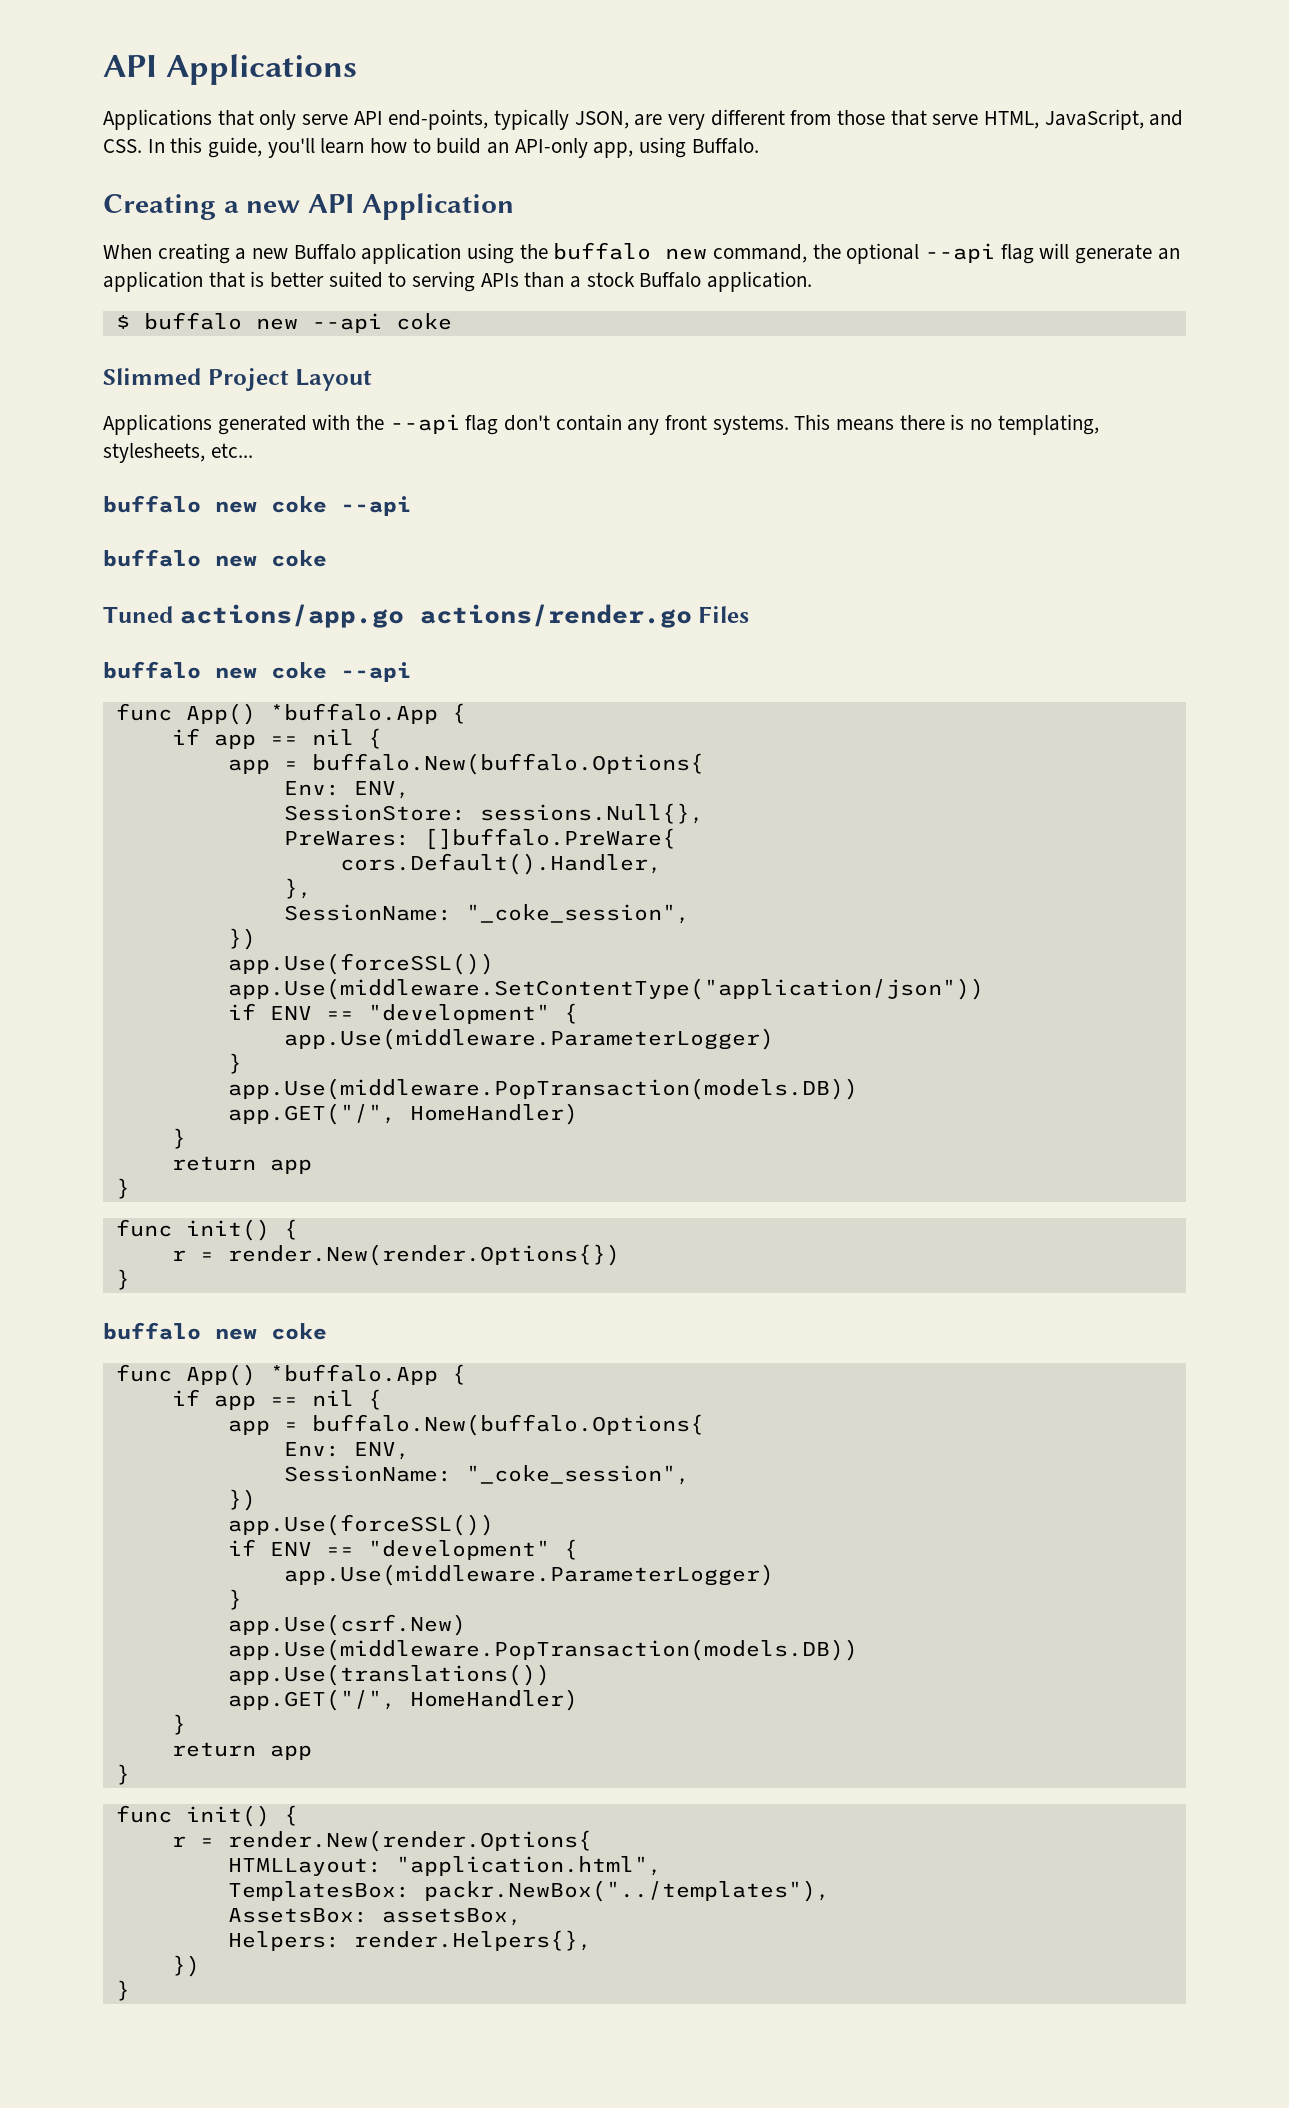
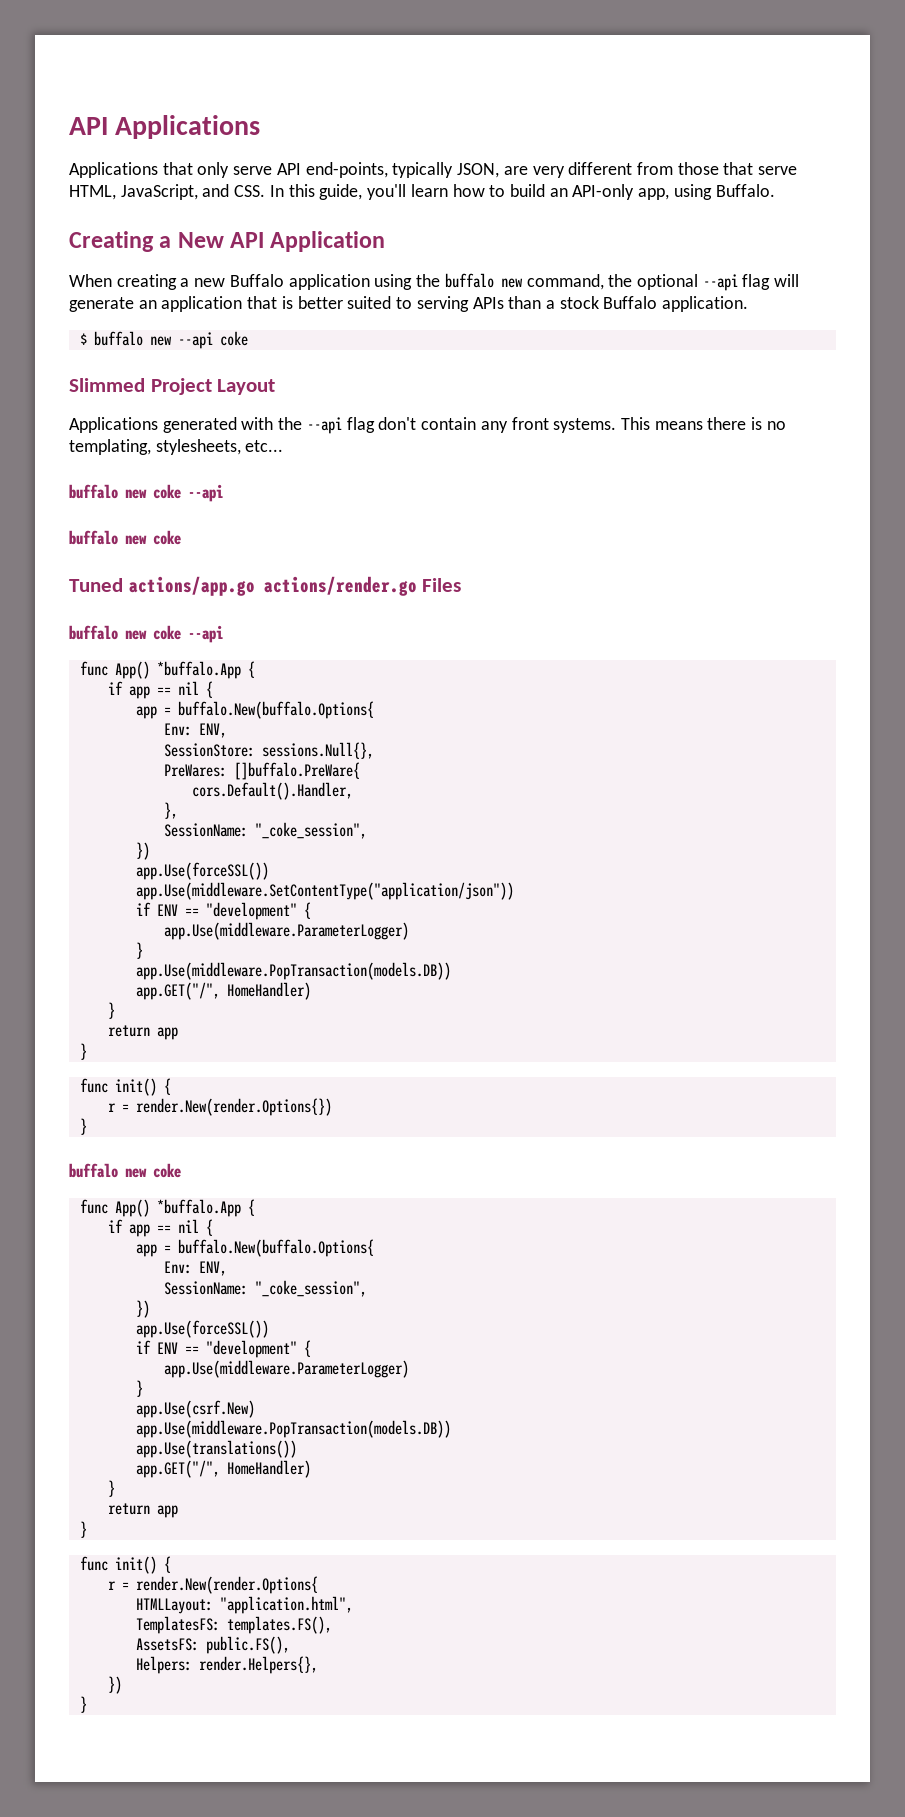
[246,200,301,213] new -> [177,232,224,248] New
[227,1880,830,1902] [227,1908,522,1926] TemplatesBox: packr.NewBox("../templates"), // AssetsBox: assetsBox, -> [135,1616,332,1634] [135,1636,290,1654] TemplatesFS: templates.FS(), // AssetsFS: public.FS(),

